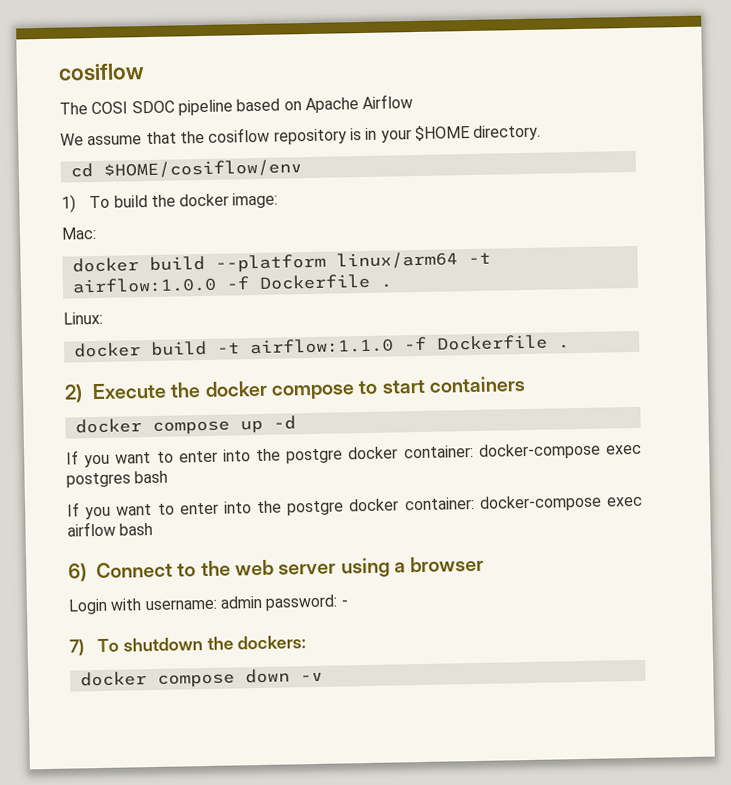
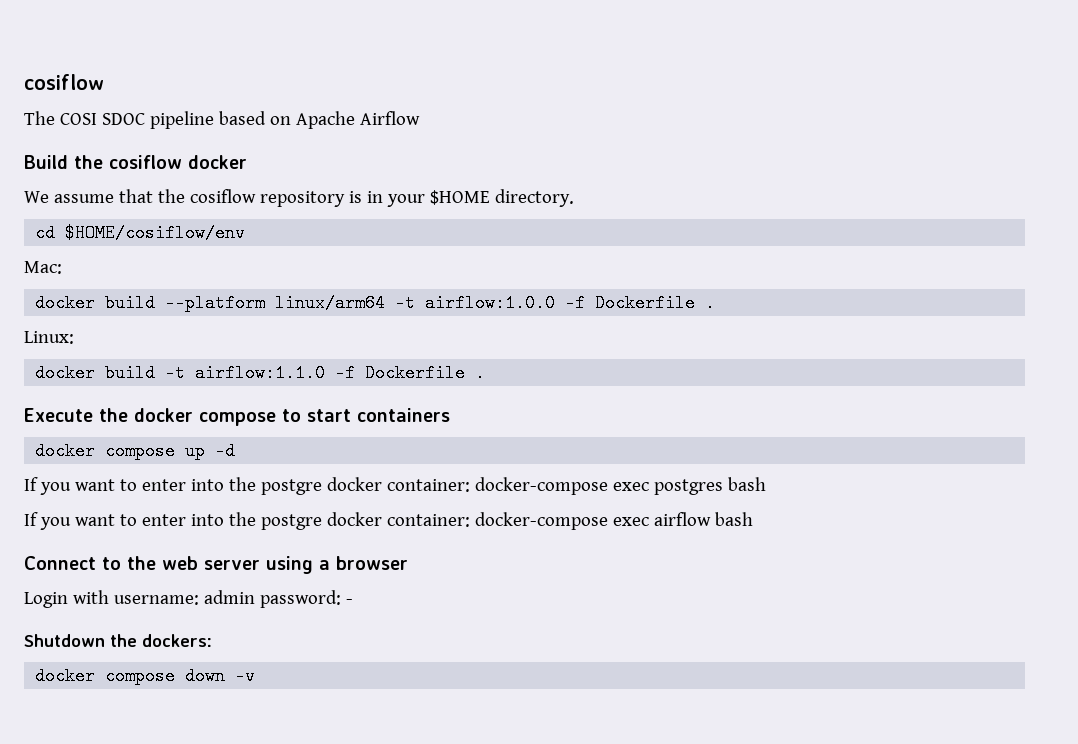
(414, 102) none -> [24,155,247,169] // Build the cosiflow docker
[61,192,279,213] // 1) To build the docker image: -> (246, 233) none
[64,384,83,403] 2) -> (486, 373) none
[68,563,87,582] 6) -> (753, 519) none
[69,637,203,656] 7) To shutdown -> [24,634,105,647] Shutdown

